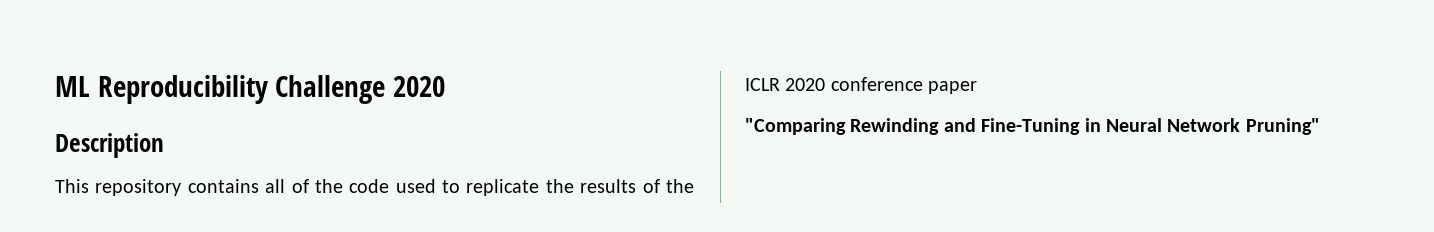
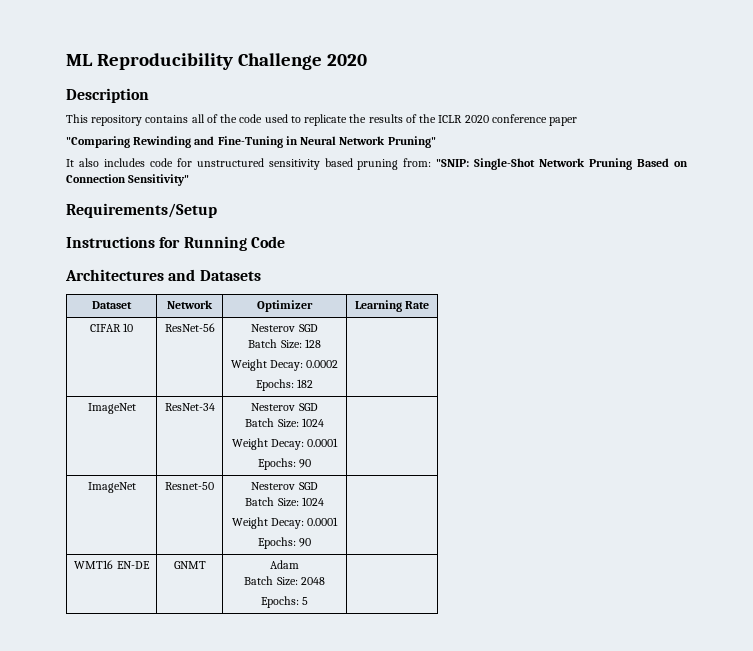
(1320, 126) none -> [66,158,688,170] [66,174,190,186] [66,203,217,218] [66,236,285,251] [65,269,261,281] [92,301,132,309] [167,300,213,309] [257,300,313,312] [354,300,430,312] [89,323,134,332] [164,323,215,332] [251,324,318,332] [248,339,321,349] [230,359,339,371] [255,379,314,391] [87,403,136,414] [164,403,215,411] [251,403,318,411] [245,418,324,428] [231,438,339,450] [257,458,312,470] [87,482,136,493] [165,482,214,490] [251,482,318,490] [245,497,324,507] [231,517,339,529] [257,537,312,549] [74,560,150,569] [173,561,206,569] [270,560,299,569] [244,576,325,586] [260,596,309,608] // It also includes code for unstructured sensitivity based pruning from: "SNIP: Single-Shot Network Pruning Based on Connection Sensitivity" // Requirements/Setup // Instructions for Running Code // Architectures and Datasets // Dataset | Network | Optimizer | Learning Rate // CIFAR 10 | ResNet-56 | Nesterov SGD // Batch Size: 128 // Weight Decay: 0.0002 // Epochs: 182 | // ImageNet | ResNet-34 | Nesterov SGD // Batch Size: 1024 // Weight Decay: 0.0001 // Epochs: 90 | // ImageNet | Resnet-50 | Nesterov SGD // Batch Size: 1024 // Weight Decay: 0.0001 // Epochs: 90 | // WMT16 EN-DE | GNMT | Adam // Batch Size: 2048 // Epochs: 5 |

